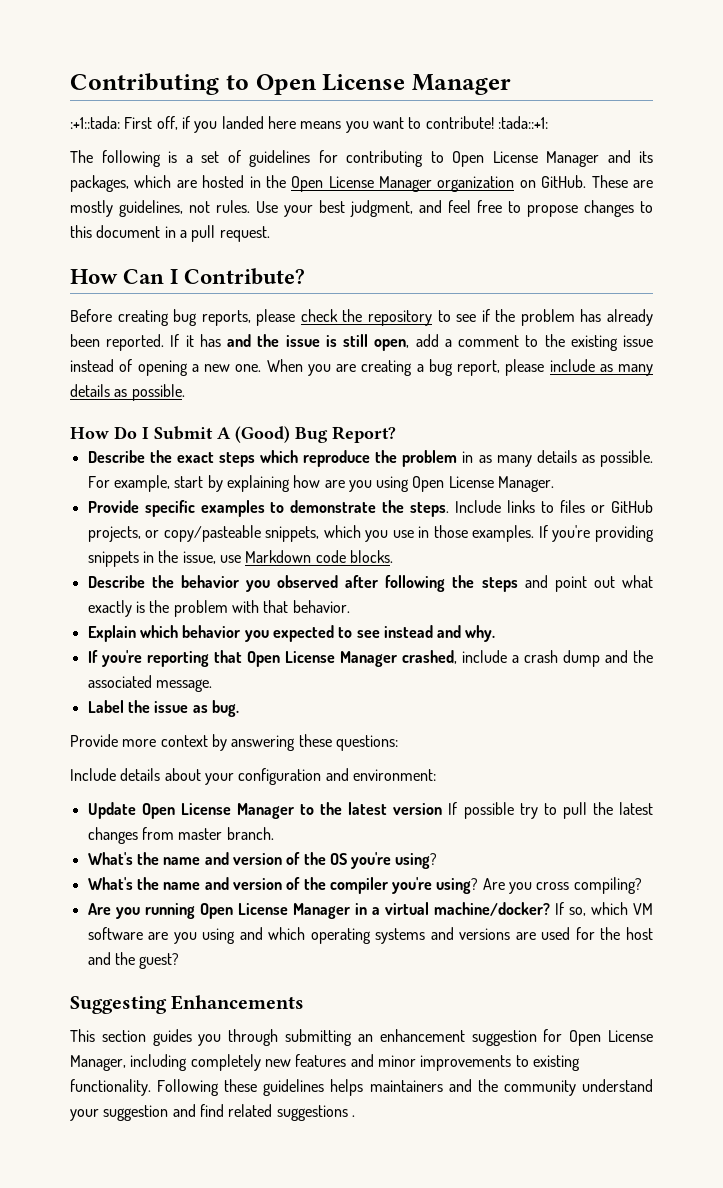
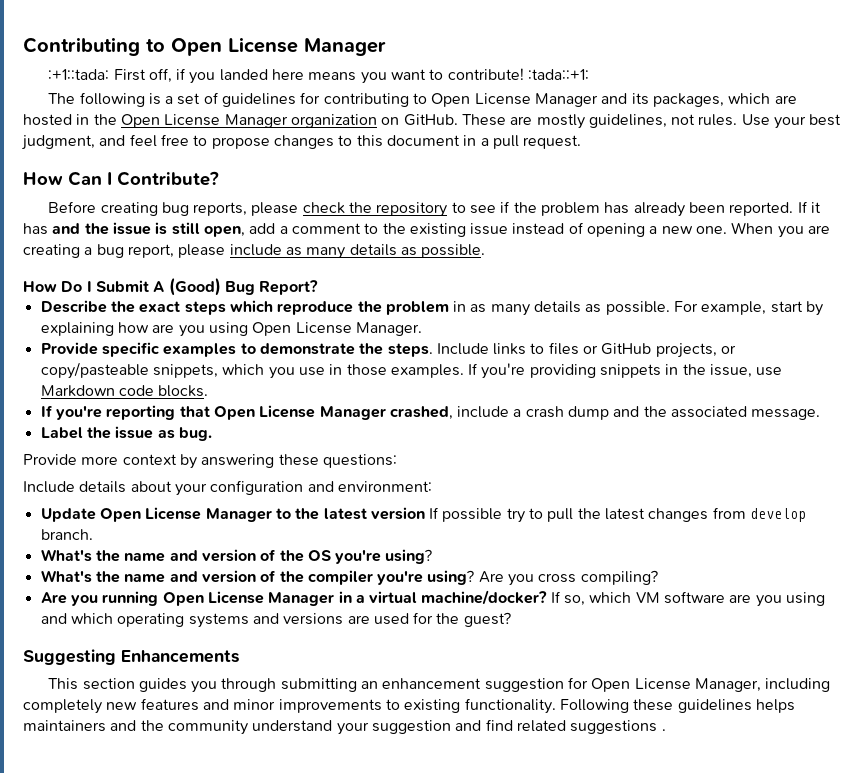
[87,575,653,592] [87,600,350,617] [87,625,496,642] // Describe the behavior you observed after following the steps and point out what exactly is the problem with that behavior. // Explain which behavior you expected to see instead and why. -> (209, 391) none
[178,828,223,840] master -> [750,508,807,522] develop
[626,927,653,940] [87,952,135,965] host and the -> (460, 618) none

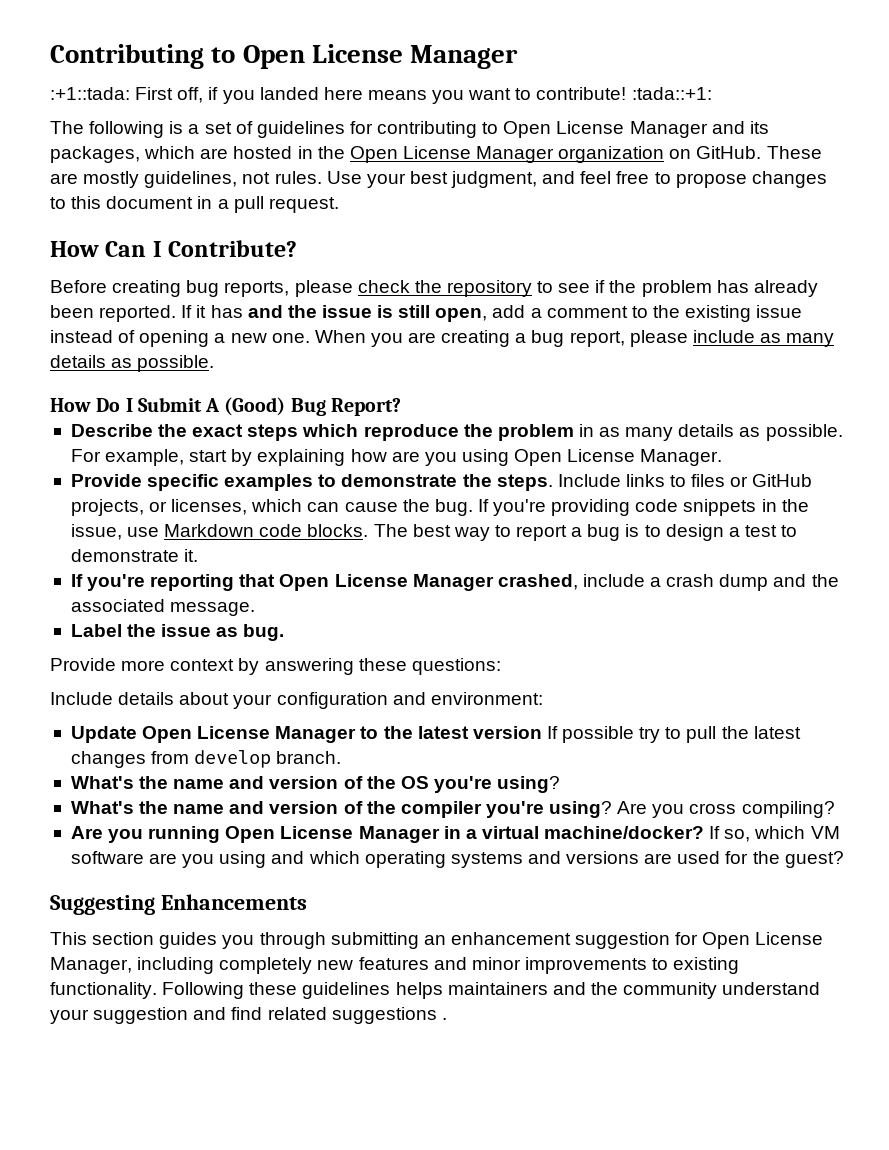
[40,362,464,379] copy/pasteable snippets, which you use in those examples. -> [171,499,473,516] licenses, which can cause the bug.
(596, 371) none -> [635,499,679,512] code
(209, 391) none -> [373,524,798,541] [70,549,199,562] The best way to report a bug is to design a test to demonstrate it.

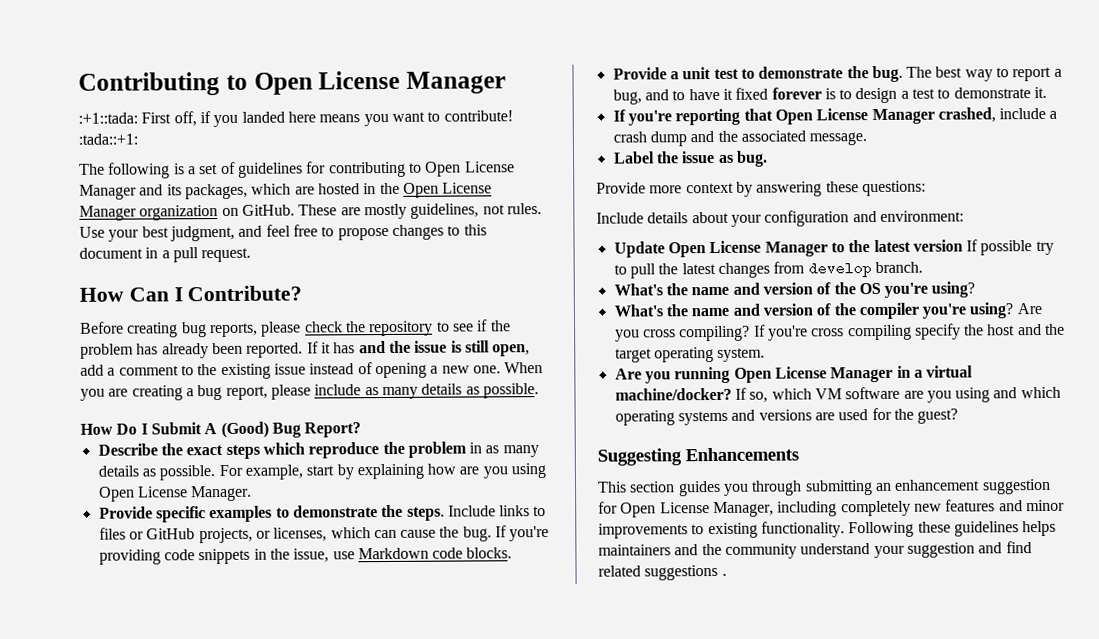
(369, 530) none -> [612,65,903,83] // Provide a unit test to demonstrate the bug.
[587,524,621,541] bug -> [612,87,822,105] bug, and to have it fixed forever
(835, 809) none -> [753,323,1066,341] [614,347,766,363] If you're cross compiling specify the host and the target operating system.

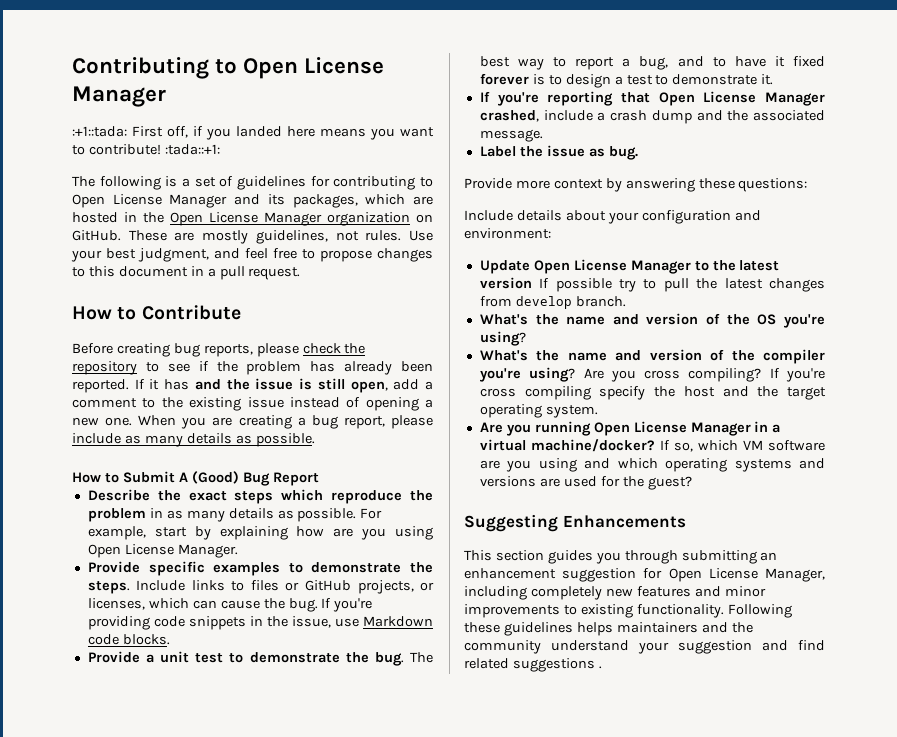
[128,285,303,302] Can I Contribute? -> [117,305,241,320] to Contribute
[116,423,148,435] Do I -> [105,473,119,483] to
[304,422,362,438] Report? -> [273,472,319,486] Report

